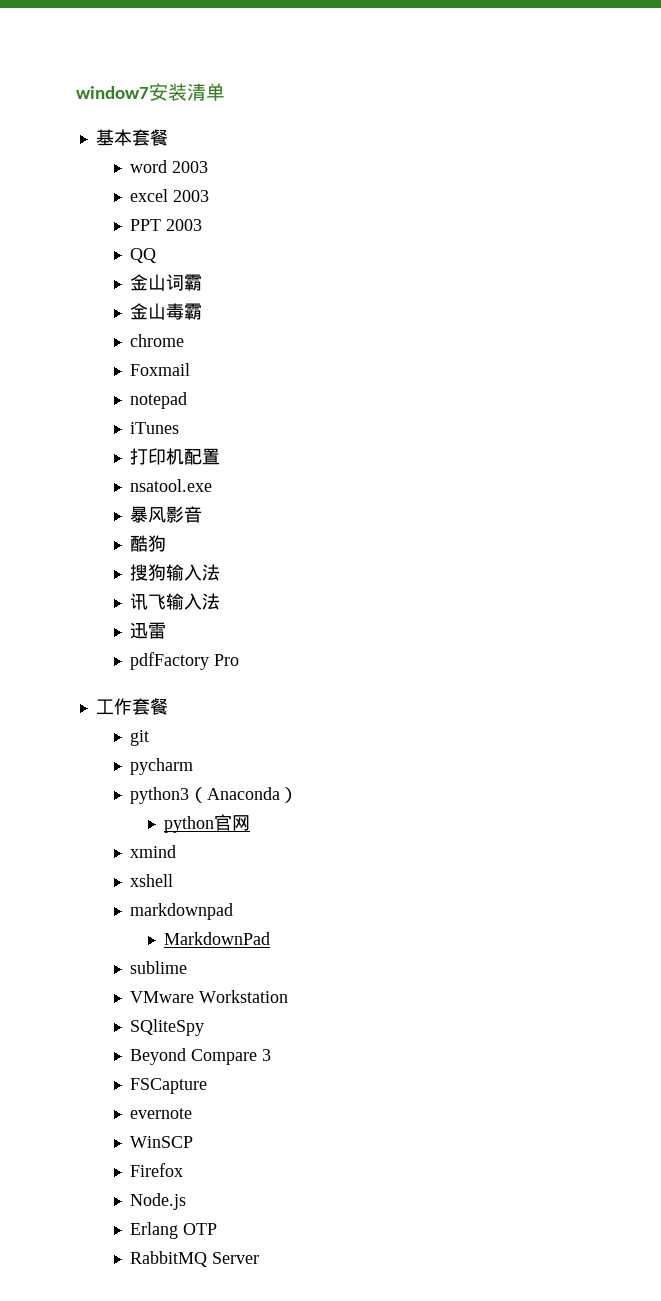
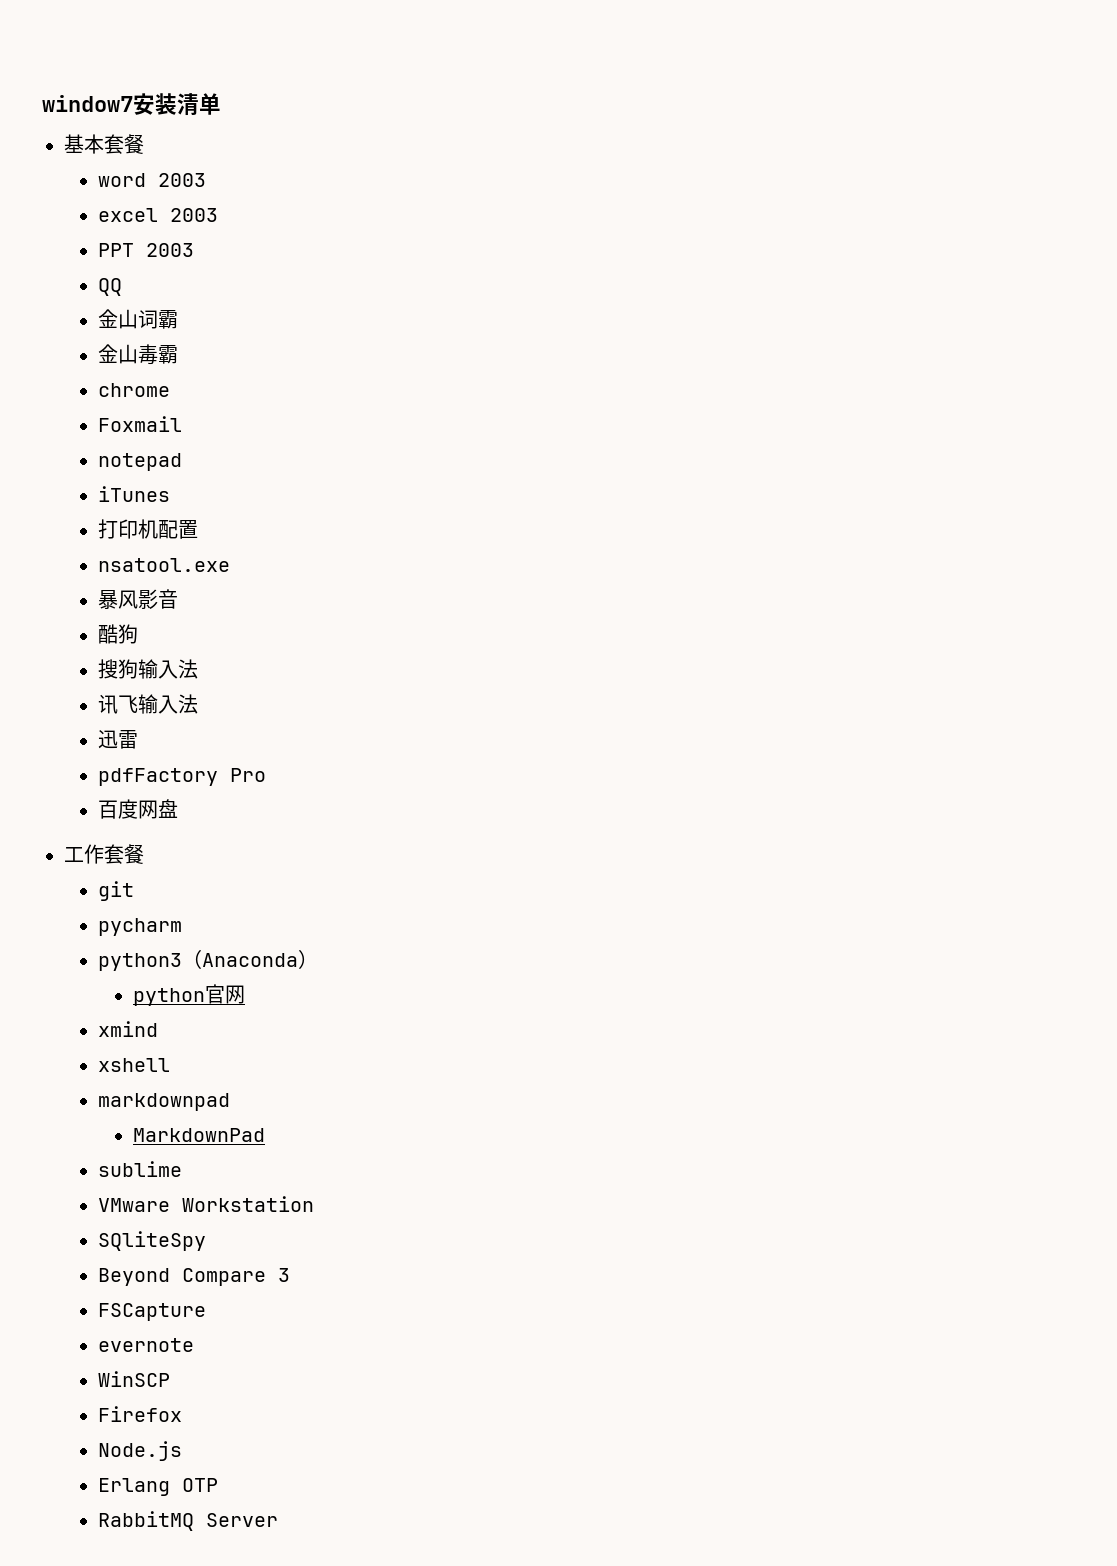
(240, 660) none -> [98,799,179,819] // 百度网盘

